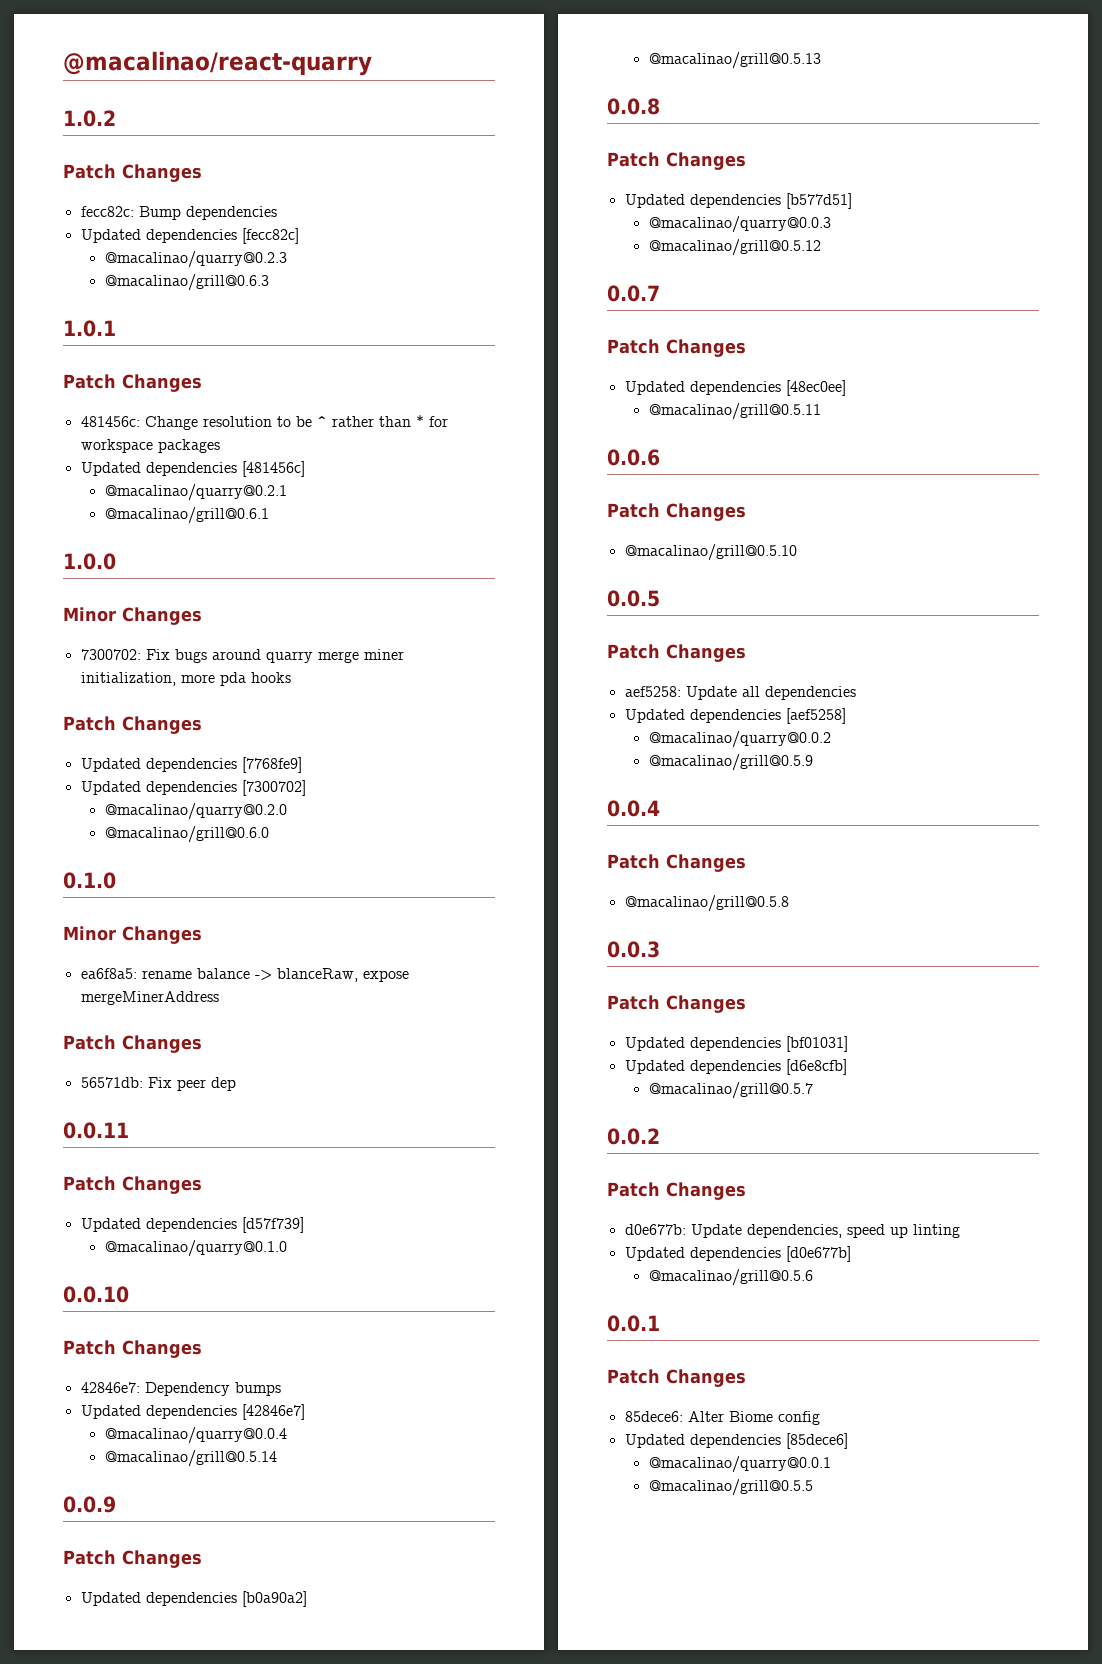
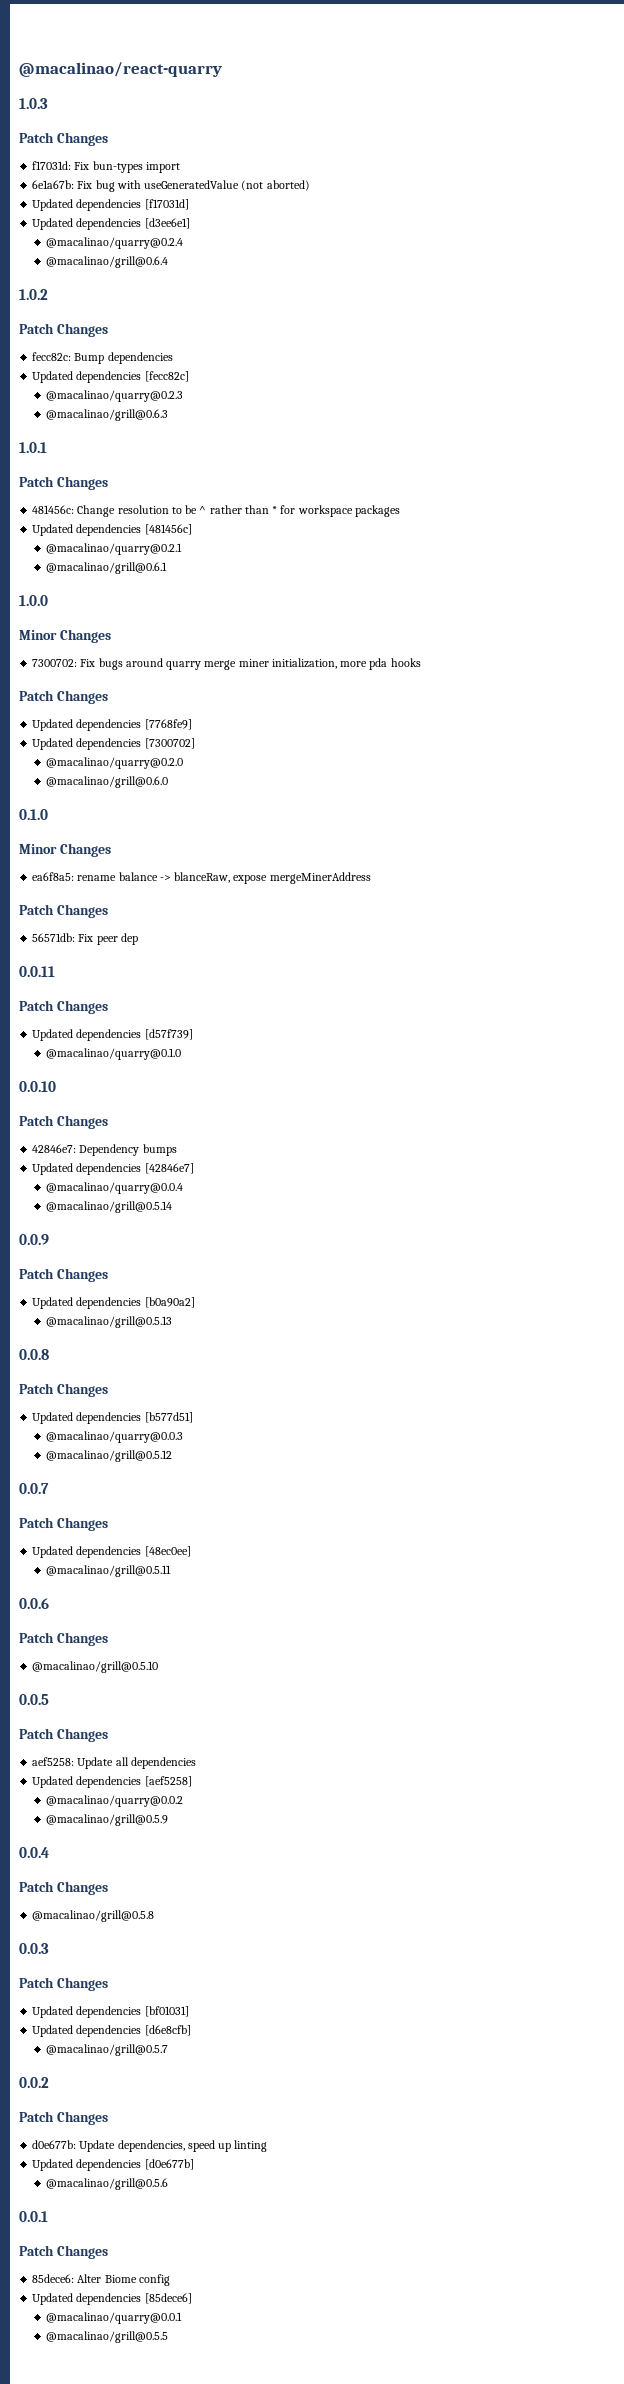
(372, 63) none -> [19,98,48,109] [19,132,108,146] [32,161,180,173] [32,180,310,192] [32,199,189,211] [32,218,190,230] [45,237,183,249] [45,256,168,268] // 1.0.3 // Patch Changes // f17031d: Fix bun-types import // 6e1a67b: Fix bug with useGeneratedValue (not aborted) // Updated dependencies [f17031d] // Updated dependencies [d3ee6e1] // @macalinao/quarry@0.2.4 // @macalinao/grill@0.6.4

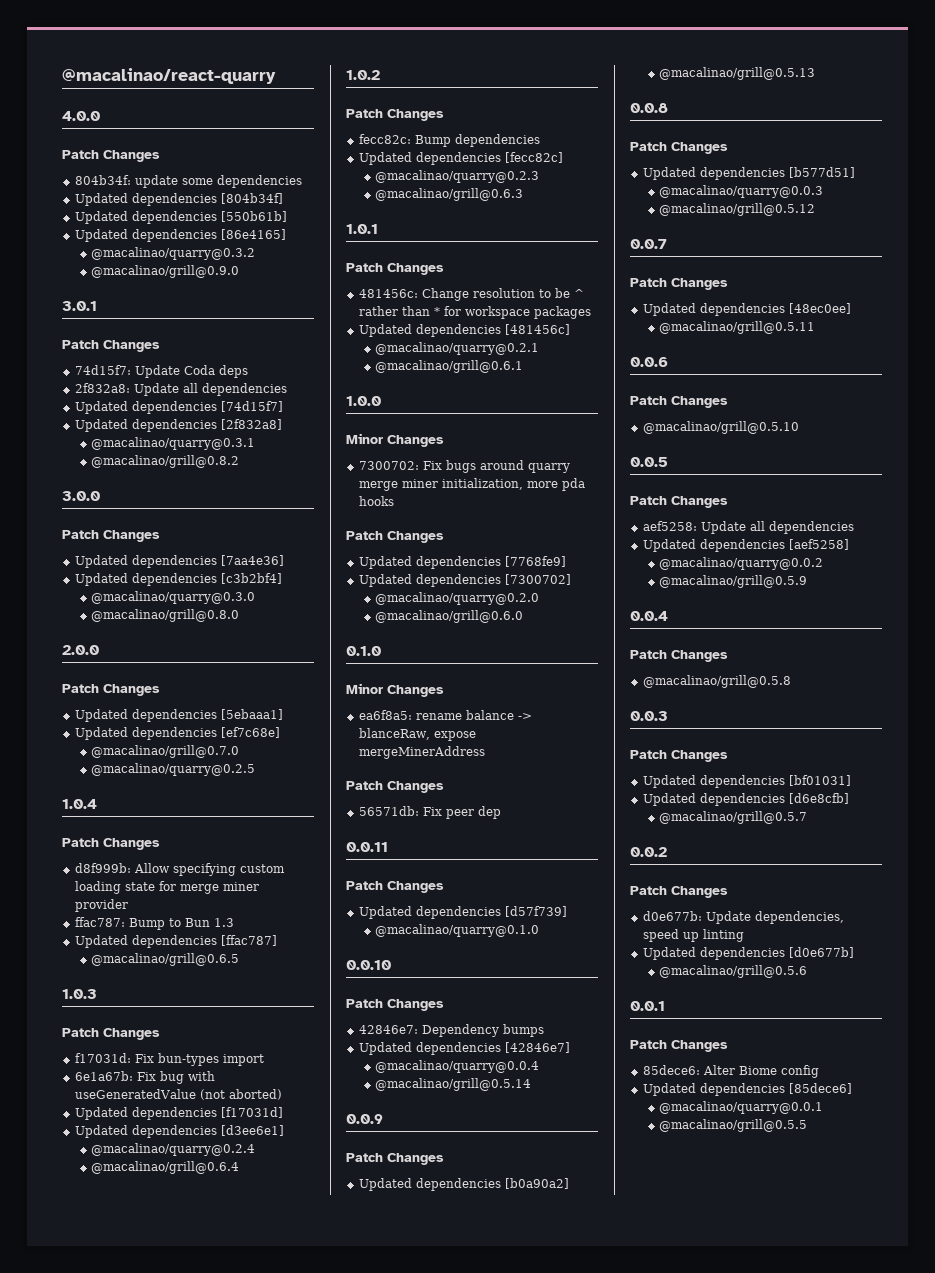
(222, 69) none -> [62,111,100,121] [62,150,160,162] [74,175,302,188] [74,193,283,206] [74,211,287,224] [74,229,286,242] [91,247,256,260] [91,265,240,278] [62,301,97,311] [62,340,160,352] [74,365,248,378] [74,383,287,396] [74,401,283,414] [74,419,282,432] [91,437,256,450] [91,455,240,468] [62,491,100,501] [62,530,160,542] [74,555,284,568] [74,573,282,586] [91,591,256,604] [91,609,240,622] [62,645,99,655] [62,684,160,696] [74,709,283,722] [74,727,280,740] [91,745,240,758] [91,763,256,776] [62,799,97,809] [62,838,160,850] [74,863,285,876] [74,881,259,894] [74,899,128,912] [74,917,234,930] [74,935,277,948] [91,953,240,966] // 4.0.0 // Patch Changes // 804b34f: update some dependencies // Updated dependencies [804b34f] // Updated dependencies [550b61b] // Updated dependencies [86e4165] // @macalinao/quarry@0.3.2 // @macalinao/grill@0.9.0 // 3.0.1 // Patch Changes // 74d15f7: Update Coda deps // 2f832a8: Update all dependencies // Updated dependencies [74d15f7] // Updated dependencies [2f832a8] // @macalinao/quarry@0.3.1 // @macalinao/grill@0.8.2 // 3.0.0 // Patch Changes // Updated dependencies [7aa4e36] // Updated dependencies [c3b2bf4] // @macalinao/quarry@0.3.0 // @macalinao/grill@0.8.0 // 2.0.0 // Patch Changes // Updated dependencies [5ebaaa1] // Updated dependencies [ef7c68e] // @macalinao/grill@0.7.0 // @macalinao/quarry@0.2.5 // 1.0.4 // Patch Changes // d8f999b: Allow specifying custom loading state for merge miner provider // ffac787: Bump to Bun 1.3 // Updated dependencies [ffac787] // @macalinao/grill@0.6.5

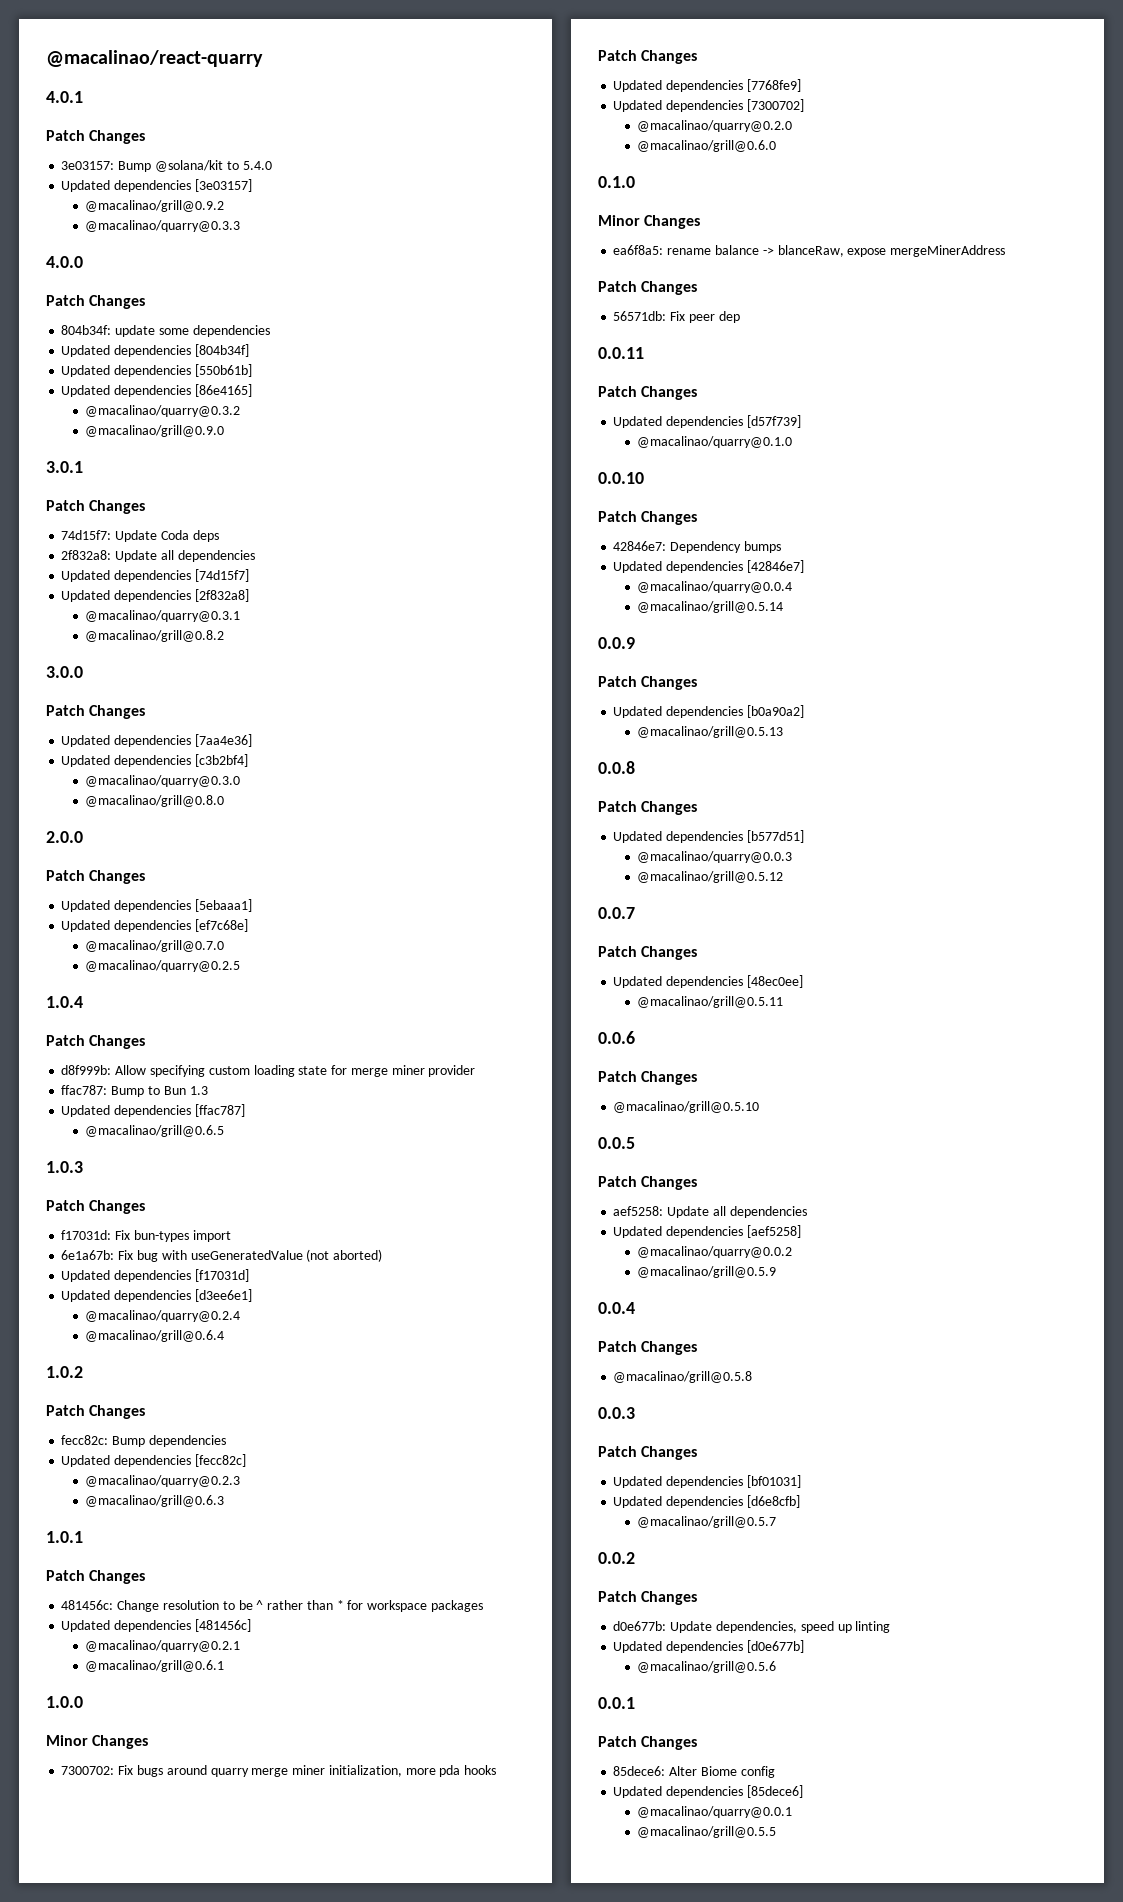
(276, 76) none -> [46,91,83,103] [46,130,146,144] [61,160,272,172] [61,179,252,192] [85,200,225,212] [85,220,241,232] // 4.0.1 // Patch Changes // 3e03157: Bump @solana/kit to 5.4.0 // Updated dependencies [3e03157] // @macalinao/grill@0.9.2 // @macalinao/quarry@0.3.3

